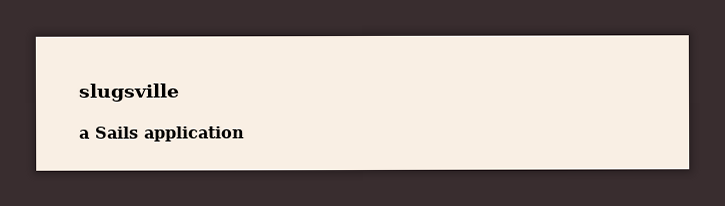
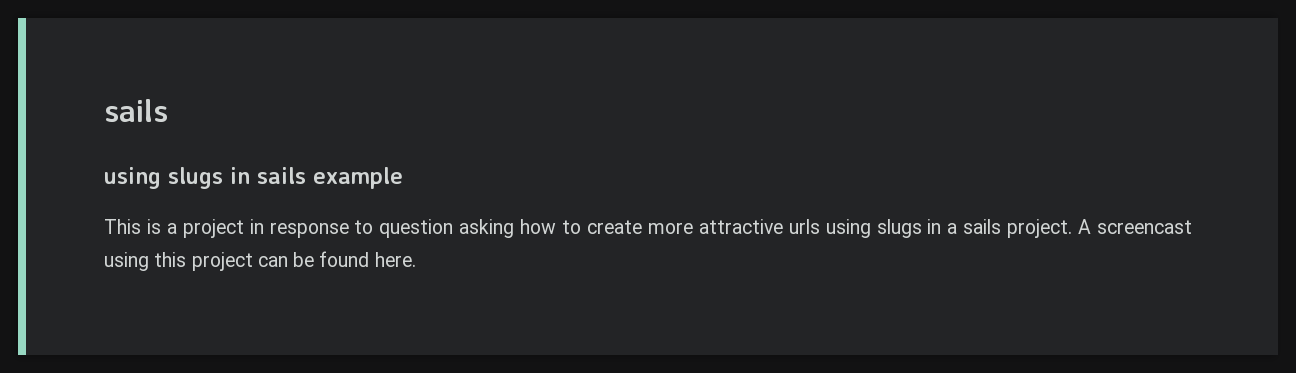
[78,83,179,102] [79,126,245,142] slugsville // a Sails application -> [104,99,168,122] [104,167,403,189] [104,219,1192,238] [104,251,416,271] sails // using slugs in sails example // This is a project in response to question asking how to create more attractive urls using slugs in a sails project. A screencast using this project can be found here.

